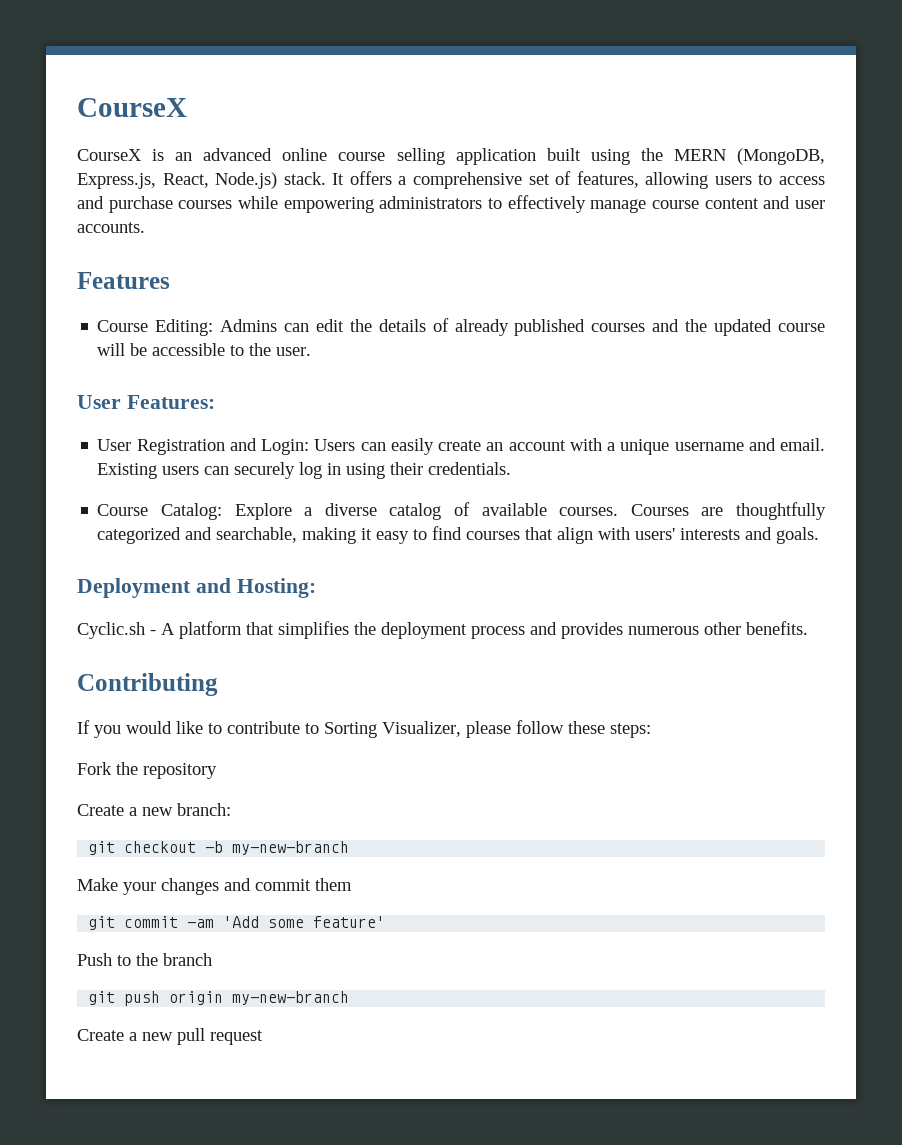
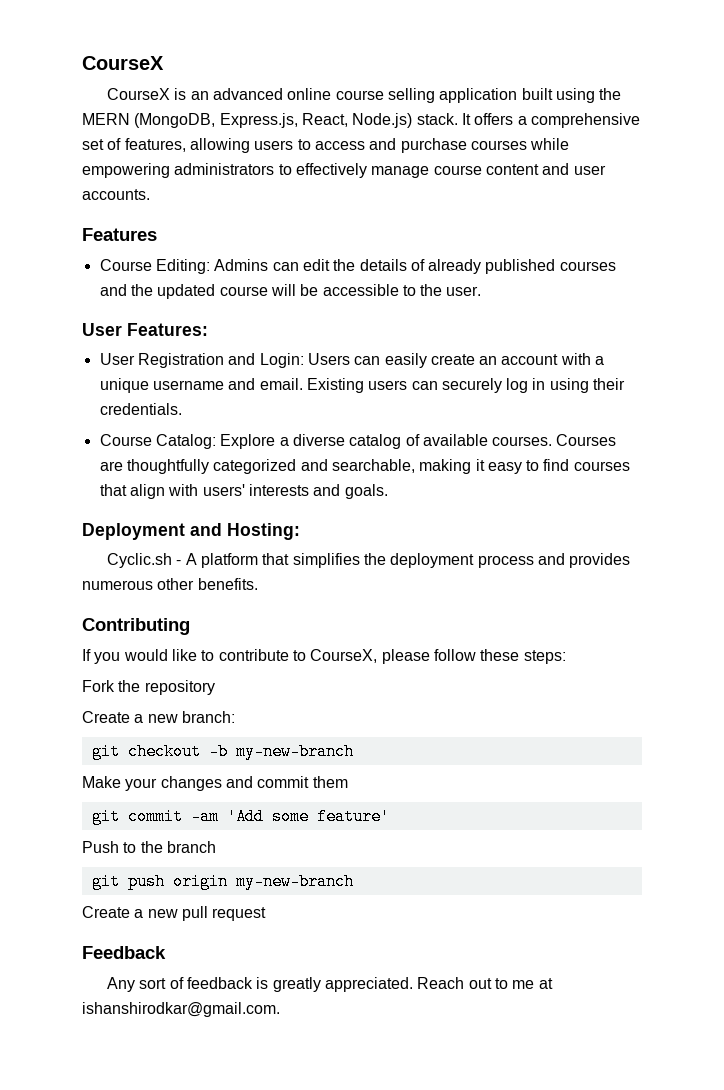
[324,721,461,738] Sorting Visualizer, -> [310,649,378,663] CourseX,
(263, 1037) none -> [82,946,166,959] [106,977,553,992] [82,1002,280,1017] // Feedback // Any sort of feedback is greatly appreciated. Reach out to me at ishanshirodkar@gmail.com.

